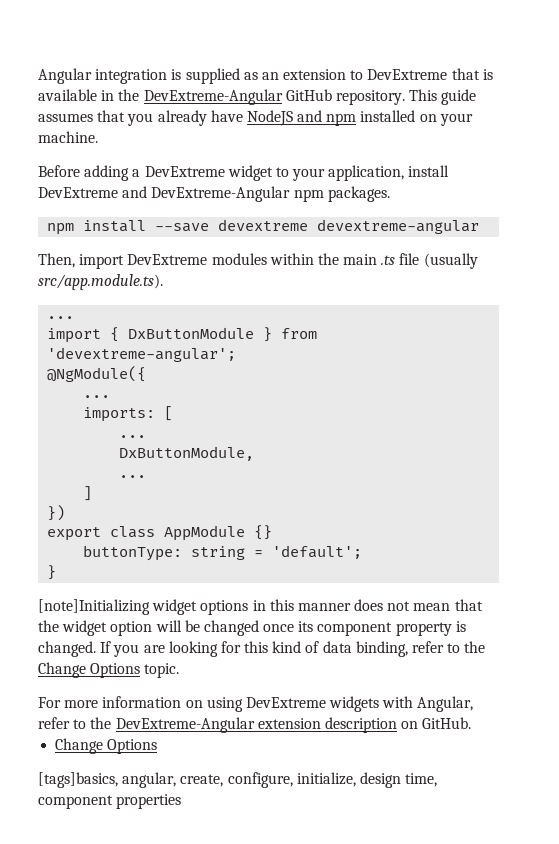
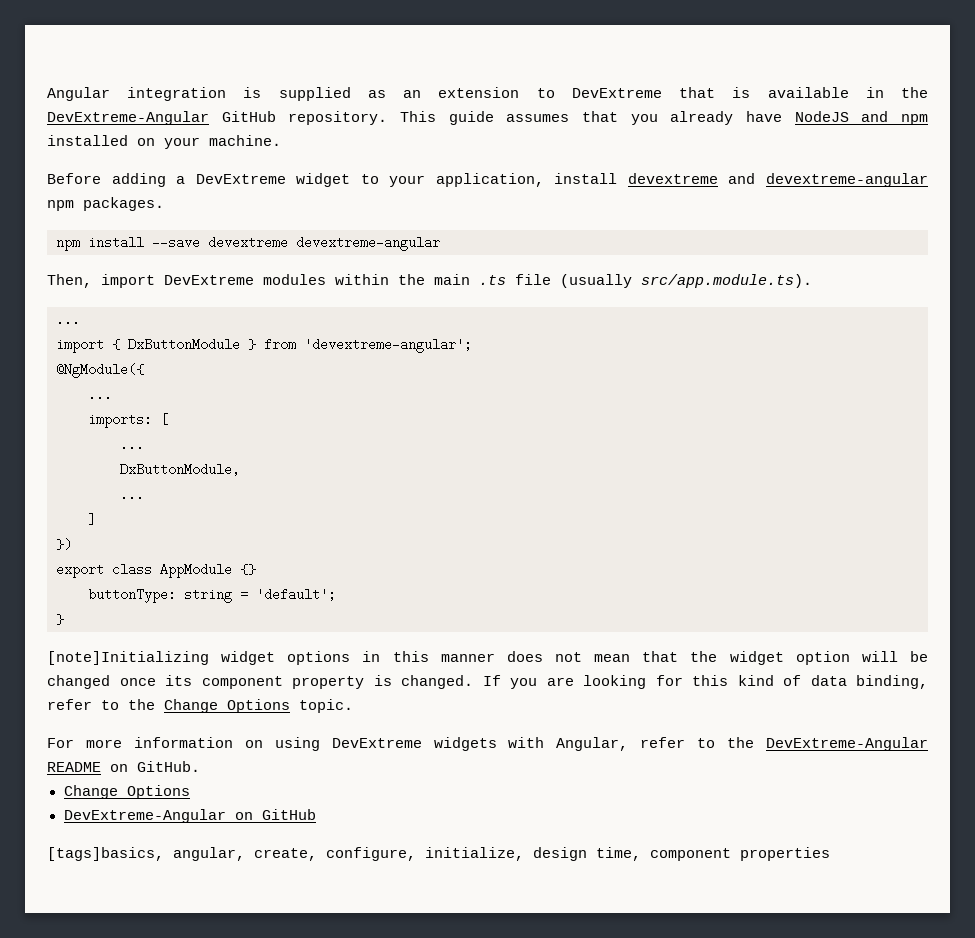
[38,186,291,202] DevExtreme and DevExtreme-Angular -> [627,173,928,187] devextreme and devextreme-angular
[257,717,397,733] extension description -> [47,762,101,772] README
(158, 746) none -> [63,809,316,823] // DevExtreme-Angular on GitHub

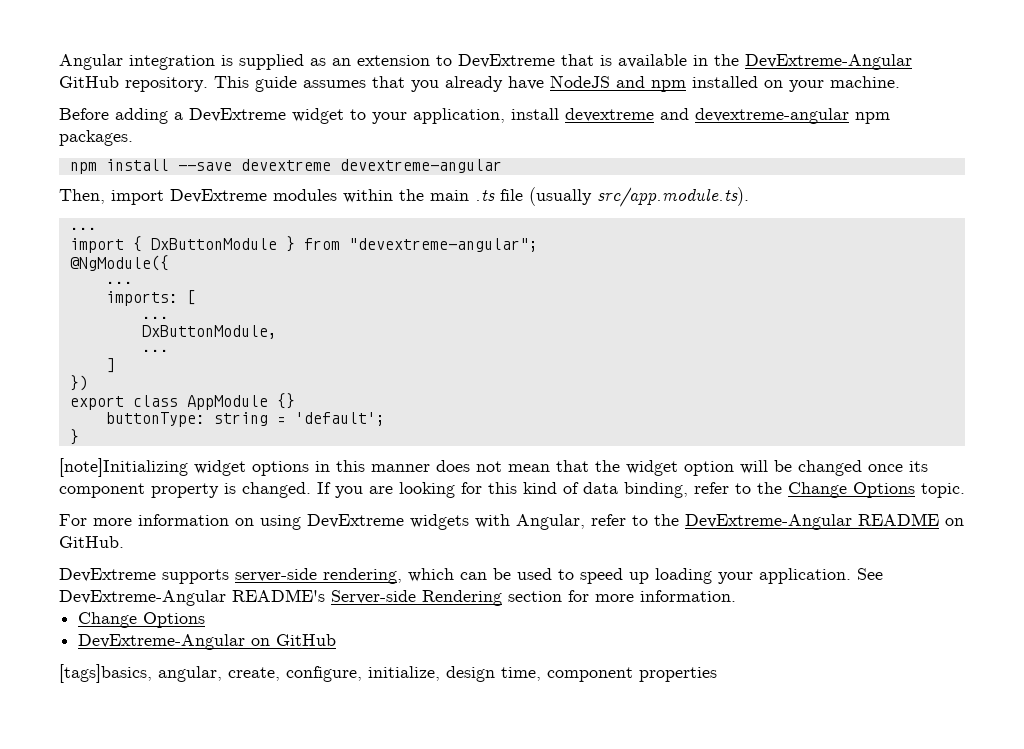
[304,338,472,353] 'devextreme-angular'; -> [348,238,538,252] "devextreme-angular";
(200, 766) none -> [59,568,883,584] [59,589,736,606] // DevExtreme supports server-side rendering, which can be used to speed up loading your application. See DevExtreme-Angular README's Server-side Rendering section for more information.

